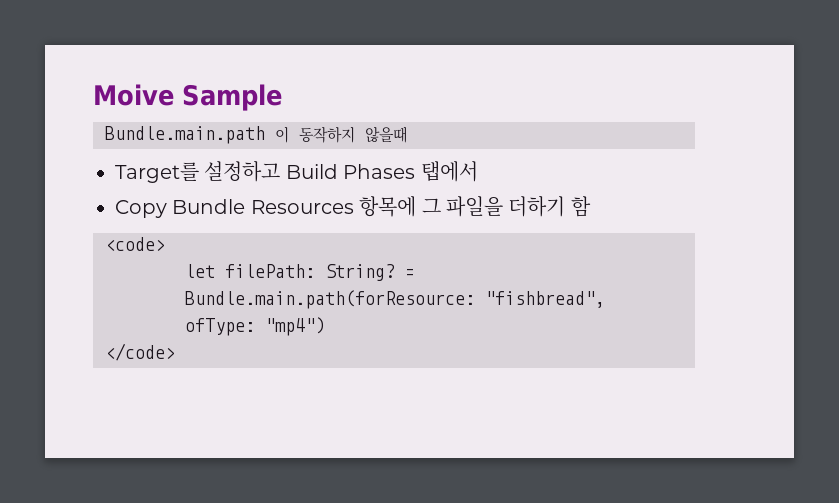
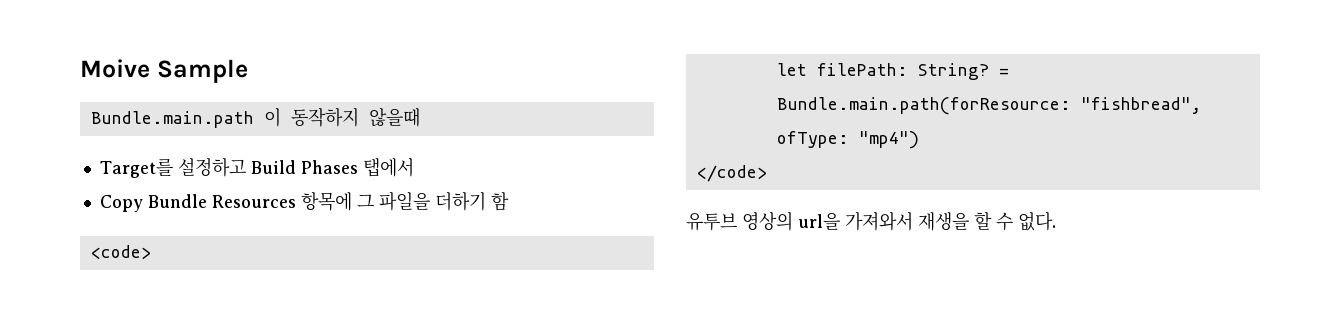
(175, 352) none -> [686,211,1056,231] // 유투브 영상의 url을 가져와서 재생을 할 수 없다.

